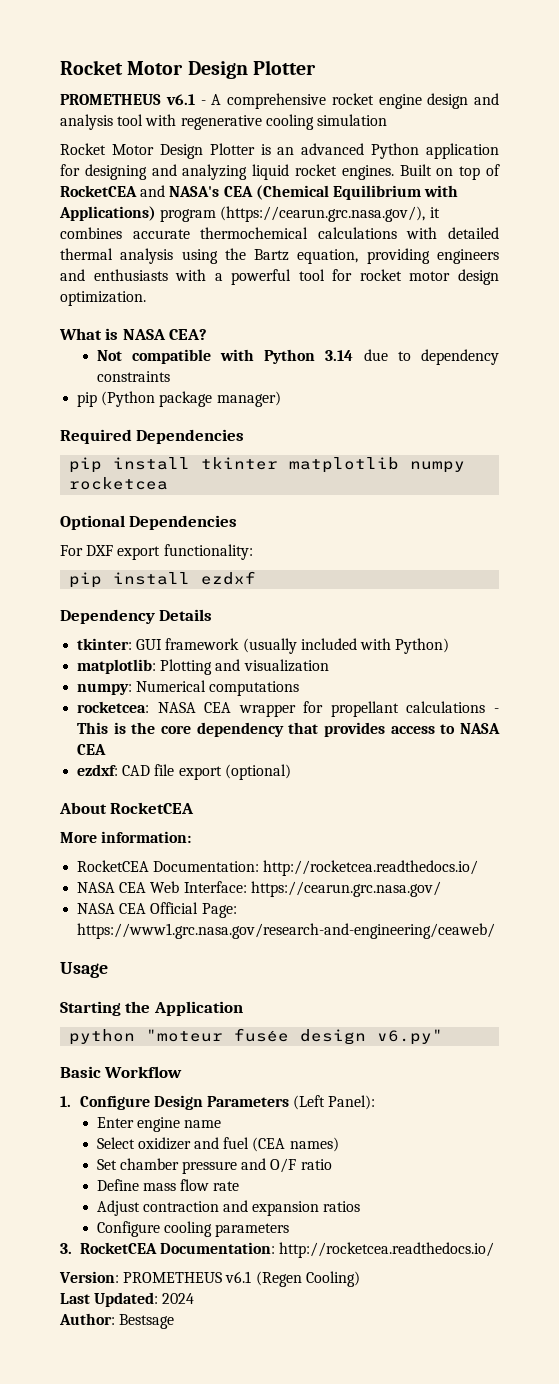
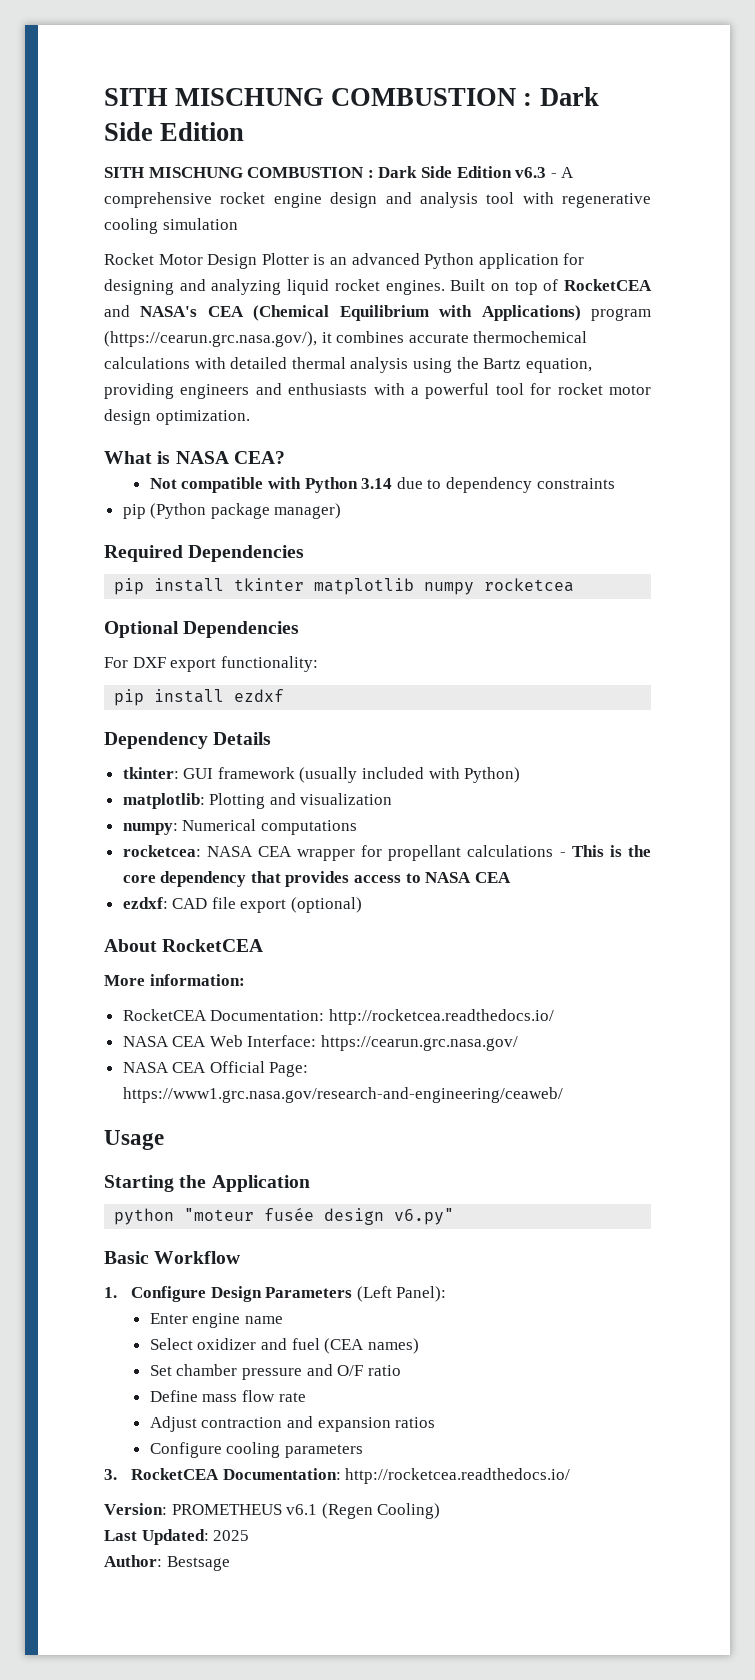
[60,60,316,79] [60,94,195,105] Rocket Motor Design Plotter // PROMETHEUS v6.1 -> [104,87,599,106] [104,122,245,141] [104,166,547,178] SITH MISCHUNG COMBUSTION : Dark Side Edition // SITH MISCHUNG COMBUSTION : Dark Side Edition v6.3
[162,1293,195,1304] 2024 -> [213,1530,250,1541] 2025

